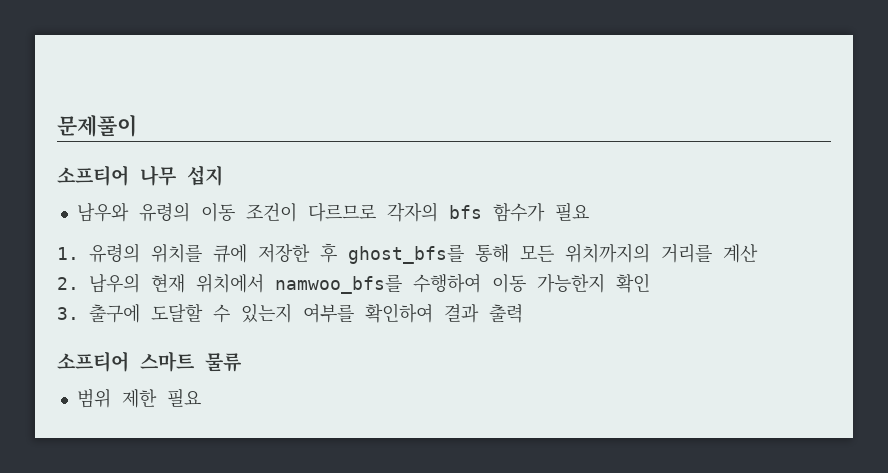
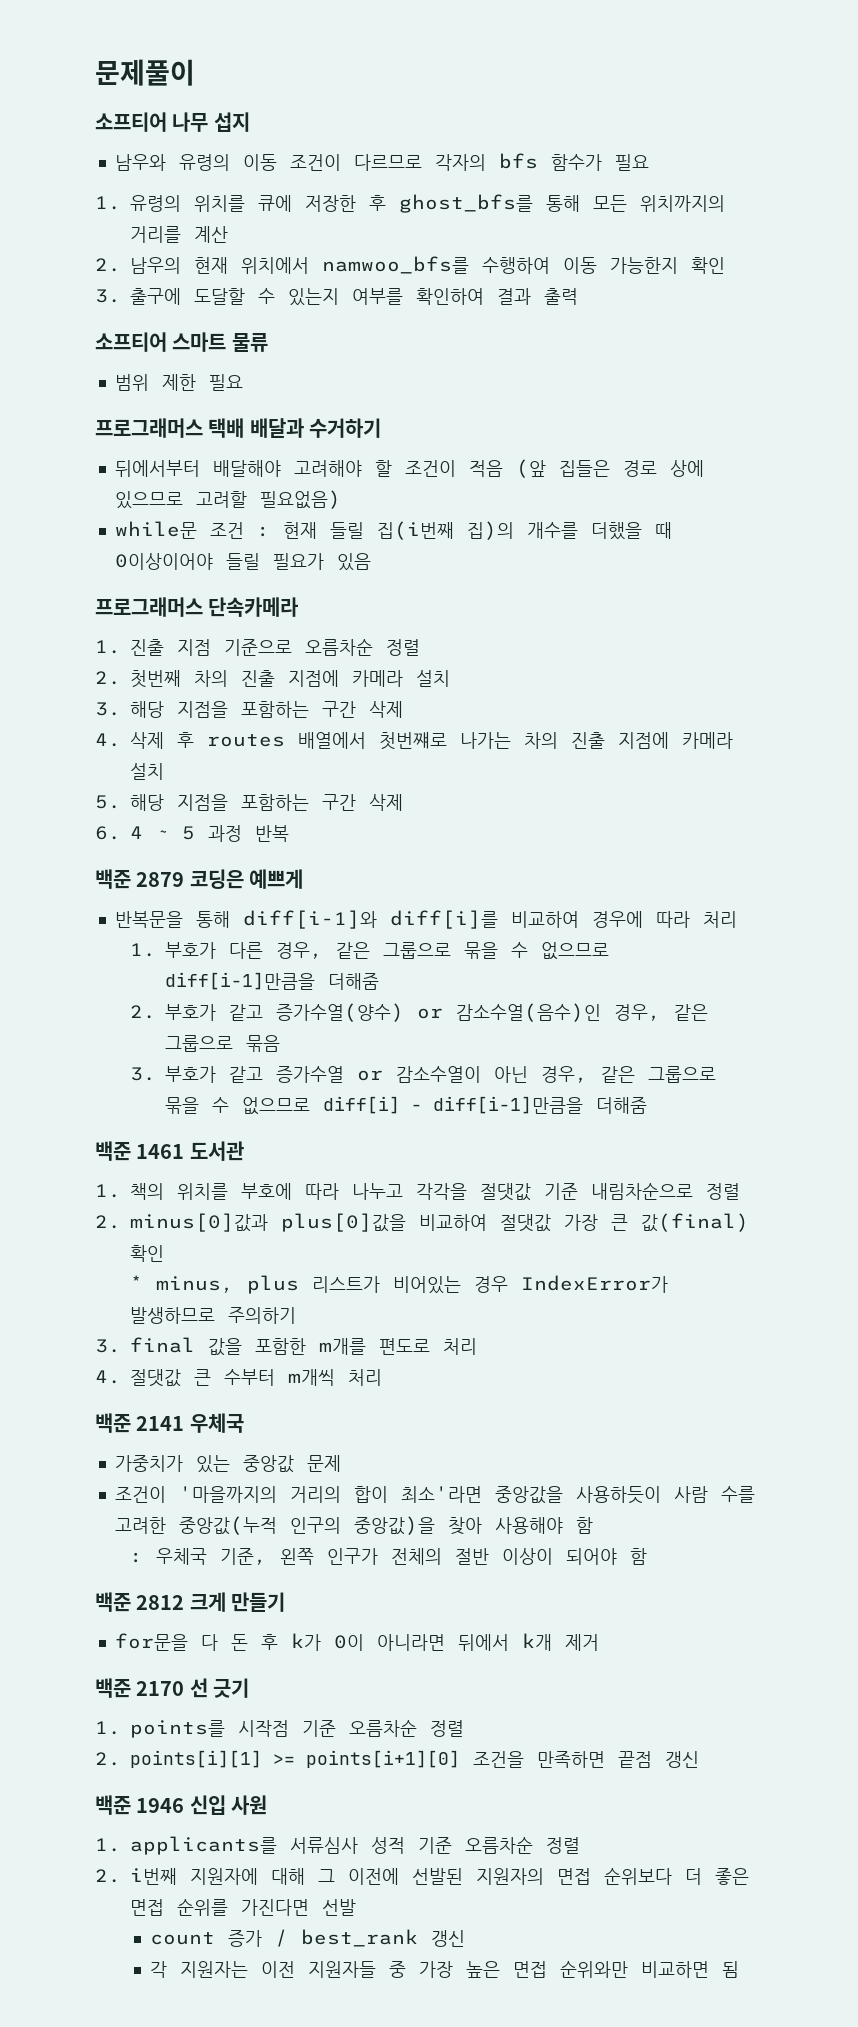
(201, 397) none -> [95,418,382,438] [114,459,704,478] [114,490,341,509] [114,521,672,540] [114,553,371,571] [95,597,299,617] [95,638,421,656] [95,670,451,688] [95,701,404,718] [95,731,734,750] [130,763,165,780] [95,794,404,811] [95,825,290,842] [95,869,304,889] [114,910,737,929] [130,942,610,960] [165,972,380,990] [130,1003,709,1022] [165,1035,281,1052] [130,1066,717,1083] [165,1096,648,1115] [95,1141,244,1161] [95,1182,741,1201] [95,1213,750,1232] [130,1245,165,1262] [130,1275,669,1294] [130,1307,297,1324] [95,1337,478,1356] [95,1369,383,1387] [95,1413,244,1433] [114,1455,341,1473] [114,1486,755,1504] [114,1516,593,1535] [130,1548,648,1565] [95,1592,286,1612] [114,1633,599,1651] [95,1678,250,1698] [95,1719,465,1738] [95,1750,700,1768] [95,1795,268,1815] [95,1836,581,1855] [95,1867,750,1885] [130,1898,357,1916] [149,1929,465,1947] [149,1960,739,1978] // 프로그래머스 택배 배달과 수거하기 // 뒤에서부터 배달해야 고려해야 할 조건이 적음 (앞 집들은 경로 상에 있으므로 고려할 필요없음) // while문 조건 : 현재 들릴 집(i번째 집)의 개수를 더했을 때 0이상이어야 들릴 필요가 있음 // 프로그래머스 단속카메라 // 1. 진출 지점 기준으로 오름차순 정렬 // 2. 첫번째 차의 진출 지점에 카메라 설치 // 3. 해당 지점을 포함하는 구간 삭제 // 4. 삭제 후 routes 배열에서 첫번쨰로 나가는 차의 진출 지점에 카메라 설치 // 5. 해당 지점을 포함하는 구간 삭제 // 6. 4 ~ 5 과정 반복 // 백준 2879 코딩은 예쁘게 // 반복문을 통해 diff[i-1]와 diff[i]를 비교하여 경우에 따라 처리 // 1. 부호가 다른 경우, 같은 그룹으로 묶을 수 없으므로 diff[i-1]만큼을 더해줌 // 2. 부호가 같고 증가수열(양수) or 감소수열(음수)인 경우, 같은 그룹으로 묶음 // 3. 부호가 같고 증가수열 or 감소수열이 아닌 경우, 같은 그룹으로 묶을 수 없으므로 diff[i] - diff[i-1]만큼을 더해줌 // 백준 1461 도서관 // 1. 책의 위치를 부호에 따라 나누고 각각을 절댓값 기준 내림차순으로 정렬 // 2. minus[0]값과 plus[0]값을 비교하여 절댓값 가장 큰 값(final) 확인 // * minus, plus 리스트가 비어있는 경우 IndexError가 발생하므로 주의하기 // 3. final 값을 포함한 m개를 편도로 처리 // 4. 절댓값 큰 수부터 m개씩 처리 // 백준 2141 우체국 // 가중치가 있는 중앙값 문제 // 조건이 '마을까지의 거리의 합이 최소'라면 중앙값을 사용하듯이 사람 수를 고려한 중앙값(누적 인구의 중앙값)을 찾아 사용해야 함 // : 우체국 기준, 왼쪽 인구가 전체의 절반 이상이 되어야 함 // 백준 2812 크게 만들기 // for문을 다 돈 후 k가 0이 아니라면 뒤에서 k개 제거 // 백준 2170 선 긋기 // 1. points를 시작점 기준 오름차순 정렬 // 2. points[i][1] >= points[i+1][0] 조건을 만족하면 끝점 갱신 // 백준 1946 신입 사원 // 1. applicants를 서류심사 성적 기준 오름차순 정렬 // 2. i번째 지원자에 대해 그 이전에 선발된 지원자의 면접 순위보다 더 좋은 면접 순위를 가진다면 선발 // count 증가 / best_rank 갱신 // 각 지원자는 이전 지원자들 중 가장 높은 면접 순위와만 비교하면 됨

